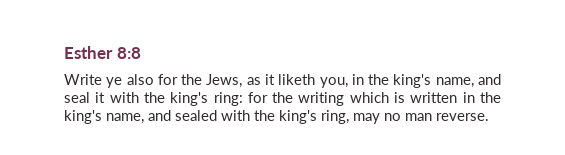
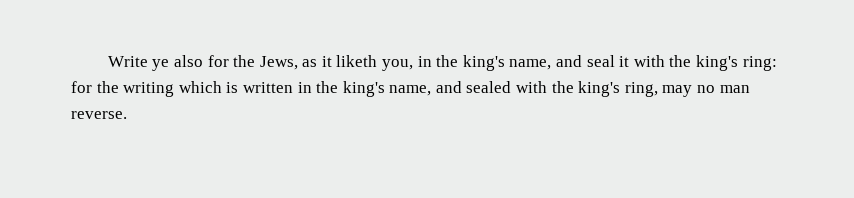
[64,46,141,59] Esther 8:8 // -> (107, 61) none

